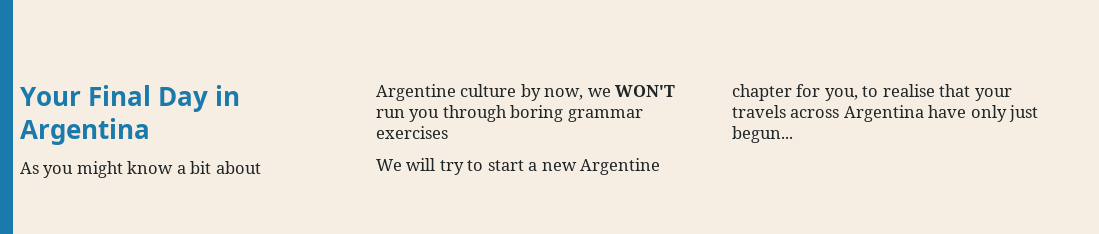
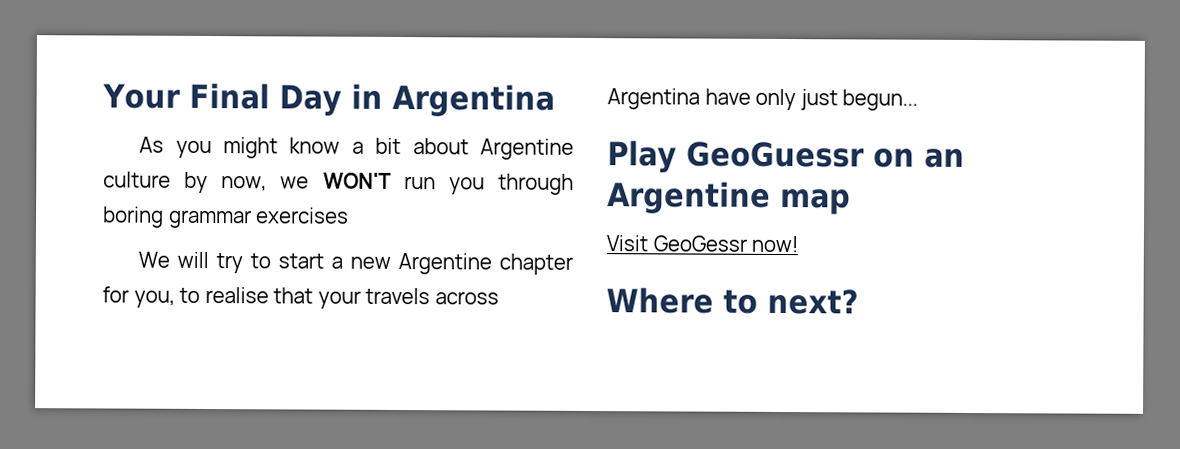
(793, 134) none -> [607,140,965,173] [607,181,851,215] [606,235,799,253] [606,287,859,315] // Play GeoGuessr on an Argentine map // Visit GeoGessr now! // Where to next?

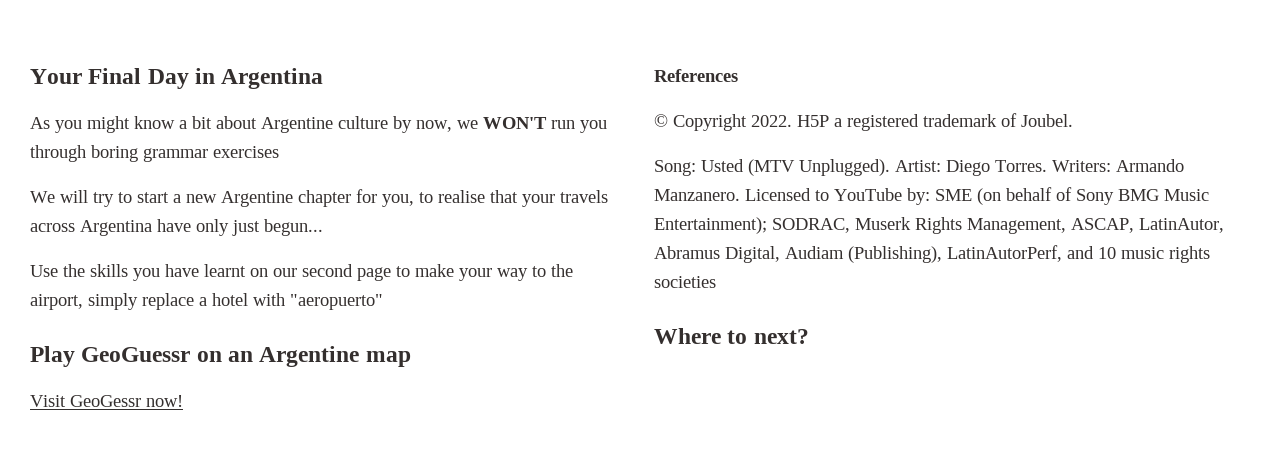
(919, 100) none -> [30,264,573,281] [30,293,383,310] // Use the skills you have learnt on our second page to make your way to the airport, simply replace a hotel with "aeropuerto"
(799, 244) none -> [654,69,738,82] [654,113,1073,131] [654,159,1184,176] [654,187,1209,205] [654,217,1224,234] [654,245,1210,263] [654,276,716,288] // References // © Copyright 2022. H5P a registered trademark of Joubel. // Song: Usted (MTV Unplugged). Artist: Diego Torres. Writers: Armando Manzanero. Licensed to YouTube by: SME (on behalf of Sony BMG Music Entertainment); SODRAC, Muserk Rights Management, ASCAP, LatinAutor, Abramus Digital, Audiam (Publishing), LatinAutorPerf, and 10 music rights societies

